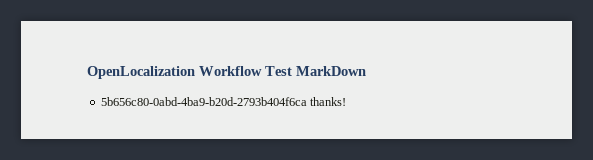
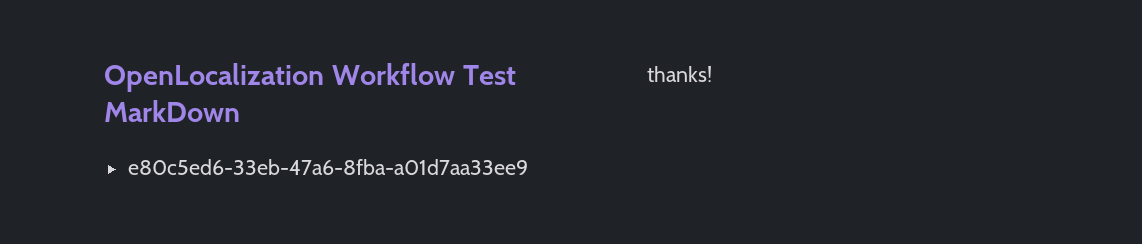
[100,97,307,106] 5b656c80-0abd-4ba9-b20d-2793b404f6ca -> [127,159,528,175] e80c5ed6-33eb-47a6-8fba-a01d7aa33ee9

